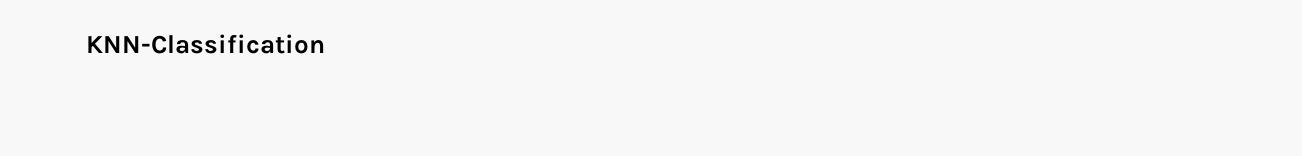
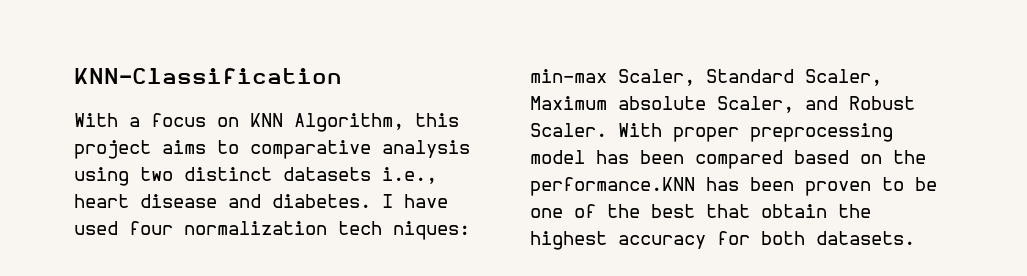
(325, 44) none -> [74,113,459,132] [74,140,470,159] [74,167,437,186] [74,194,448,208] [74,221,470,240] [530,69,882,86] [530,96,915,113] [530,123,893,142] [530,150,926,169] [530,177,937,196] [530,204,871,218] [530,231,915,250] // With a focus on KNN Algorithm, this project aims to comparative analysis using two distinct datasets i.e., heart disease and diabetes. I have used four normalization tech niques: min-max Scaler, Standard Scaler, Maximum absolute Scaler, and Robust Scaler. With proper preprocessing model has been compared based on the performance.KNN has been proven to be one of the best that obtain the highest accuracy for both datasets.

